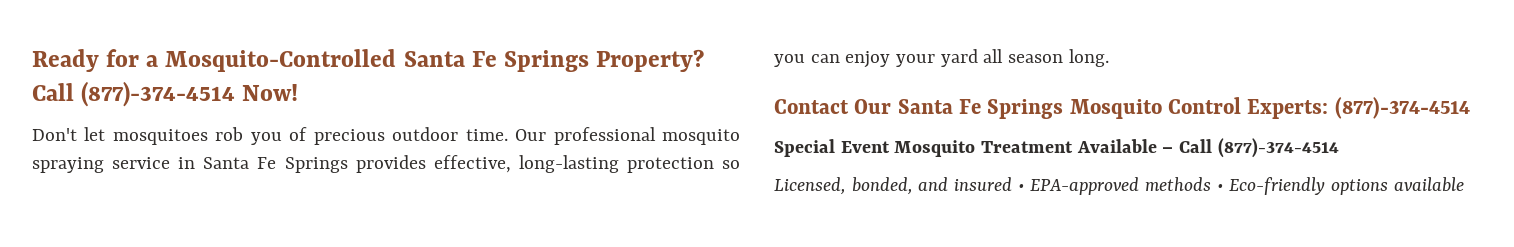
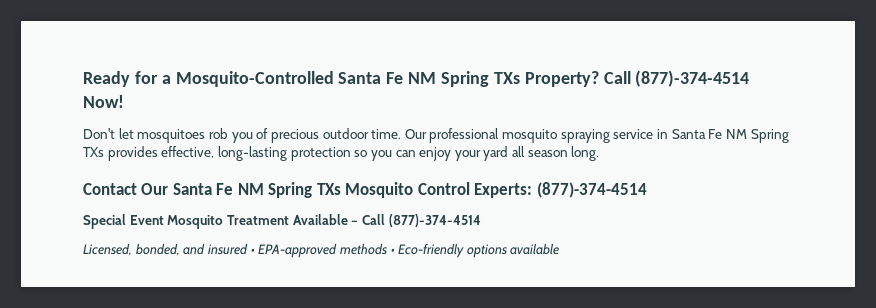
[503,50,589,72] Springs -> [408,71,520,87] NM Spring TXs
[284,157,348,173] Springs -> [725,129,789,143] [83,147,104,157] NM Spring TXs
[987,99,1064,119] Springs -> [237,182,341,198] NM Spring TXs

